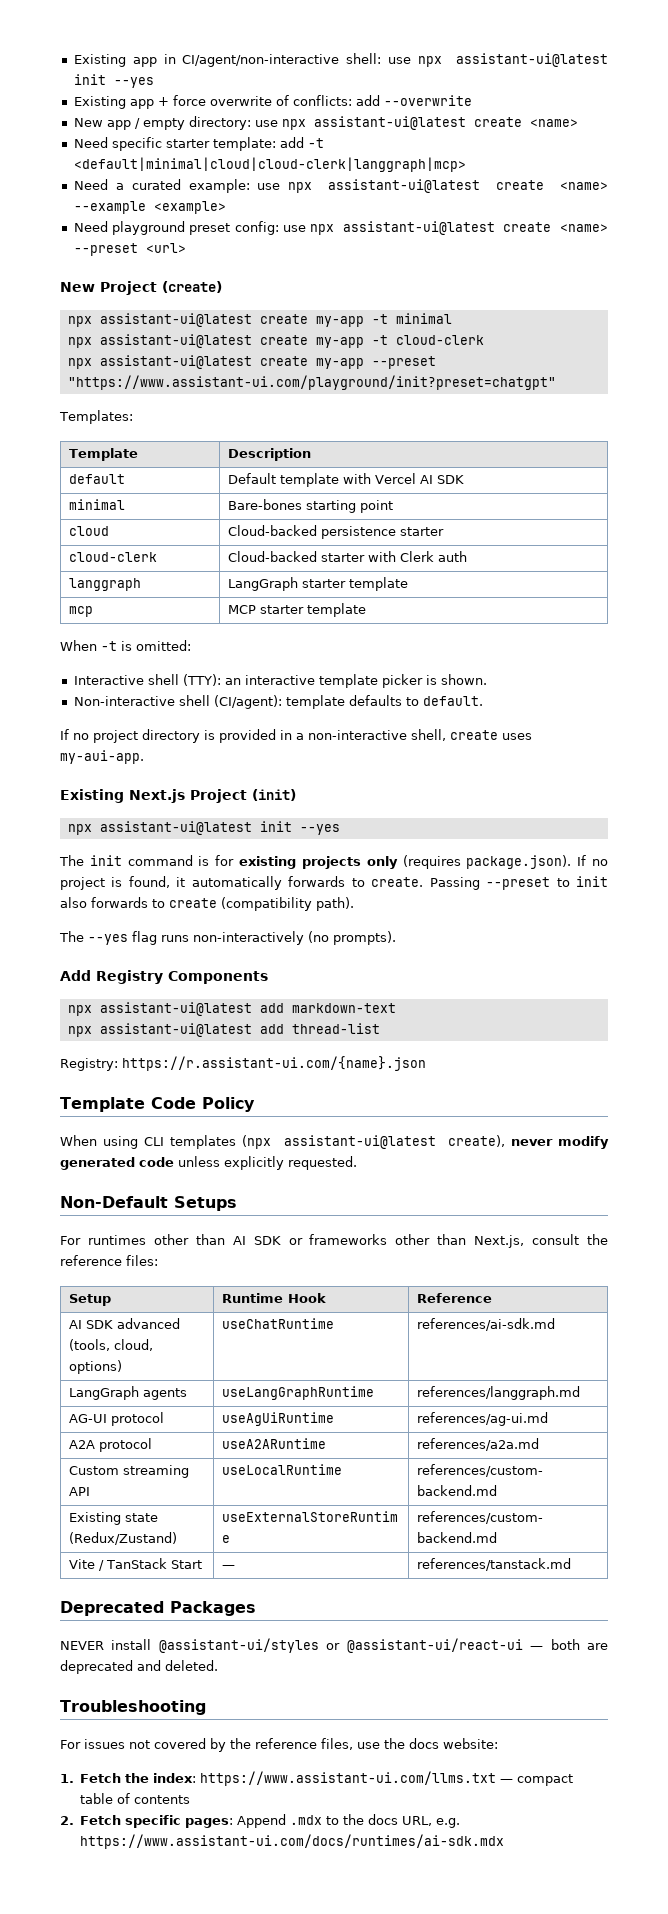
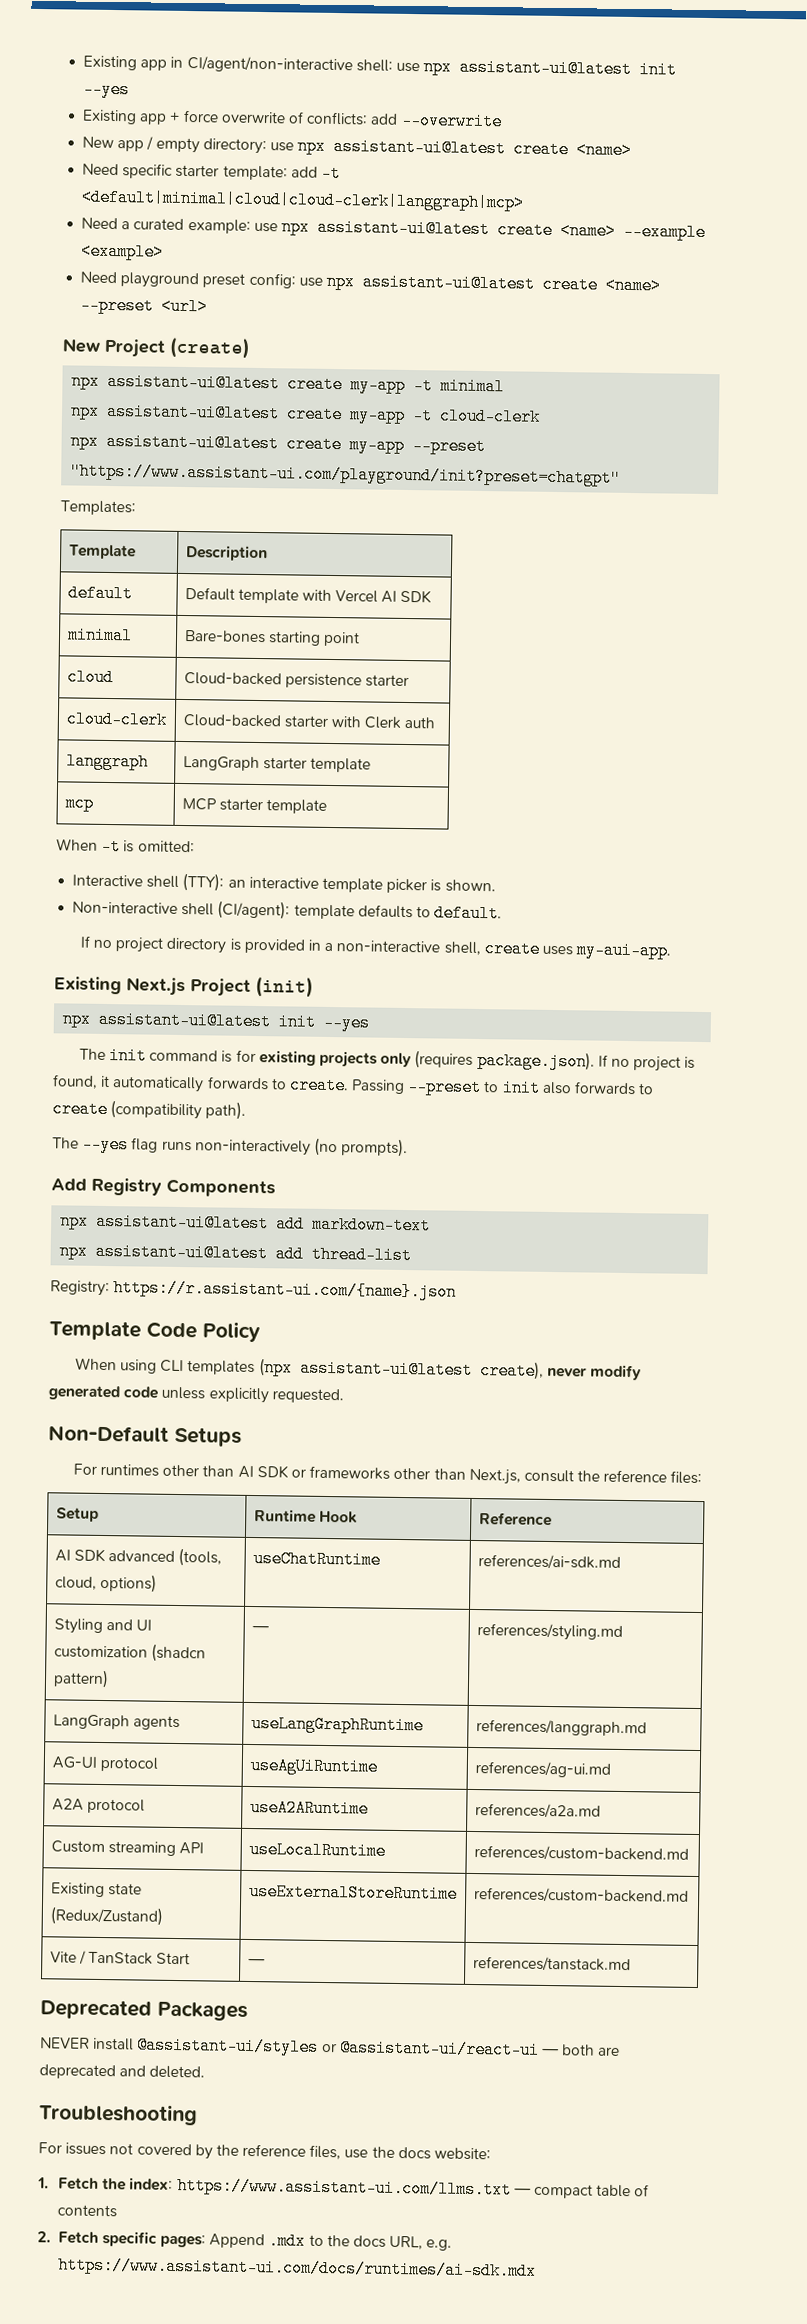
(555, 1324) none -> [53,1618,152,1634] [53,1643,206,1663] [52,1669,109,1689] [251,1626,269,1633] [476,1623,623,1641] // Styling and UI customization (shadcn pattern) | — | references/styling.md

